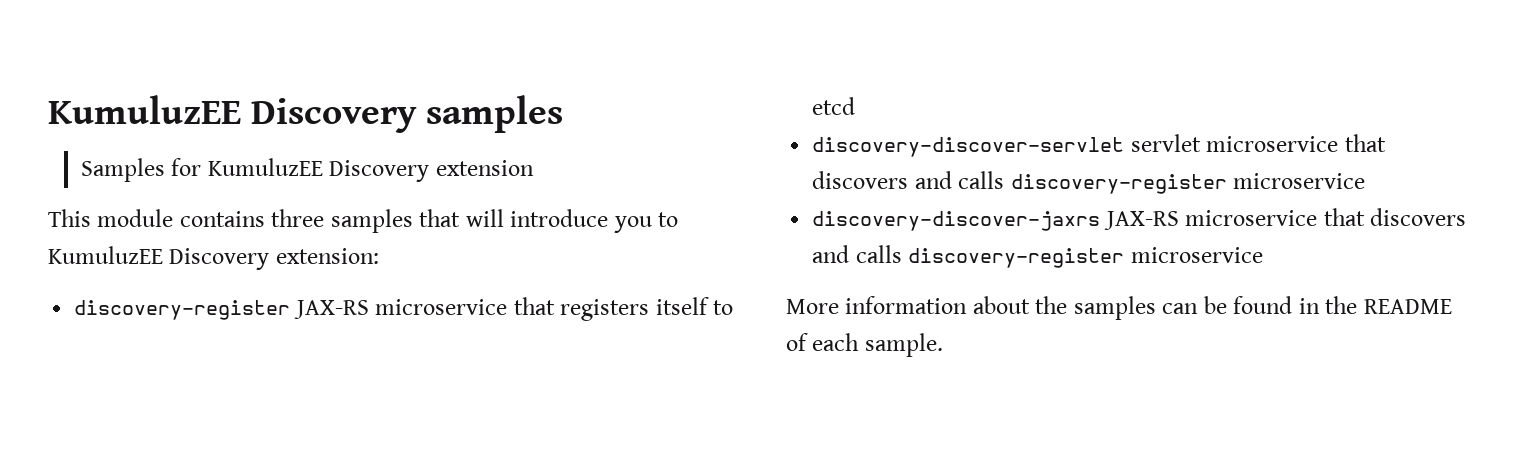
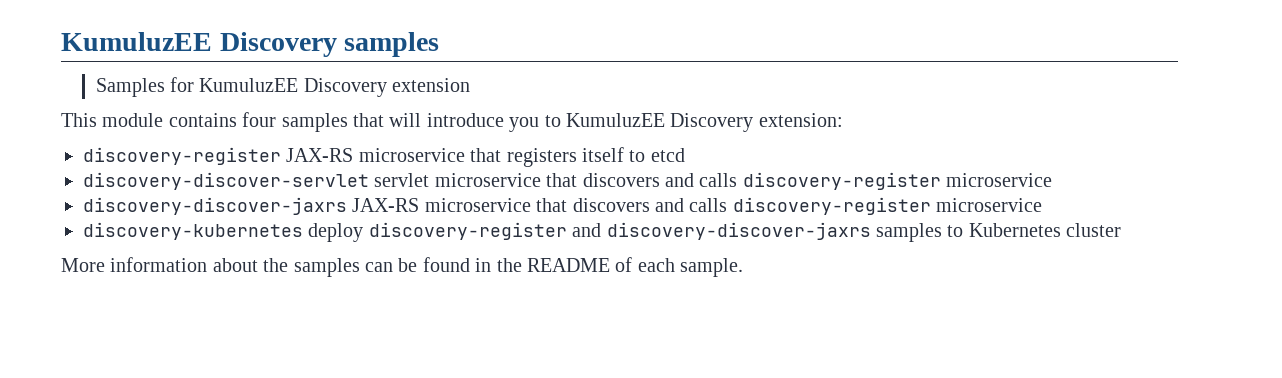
[271,209,325,227] three -> [242,112,277,127] four
(1263, 255) none -> [83,222,1122,242] // discovery-kubernetes deploy discovery-register and discovery-discover-jaxrs samples to Kubernetes cluster

